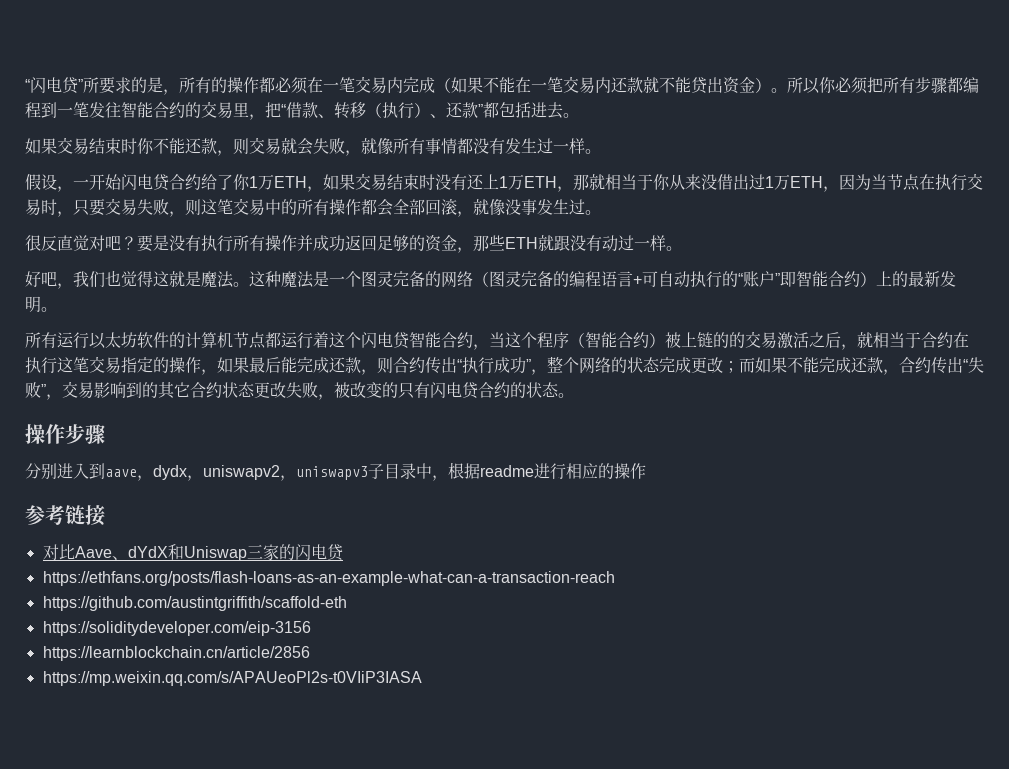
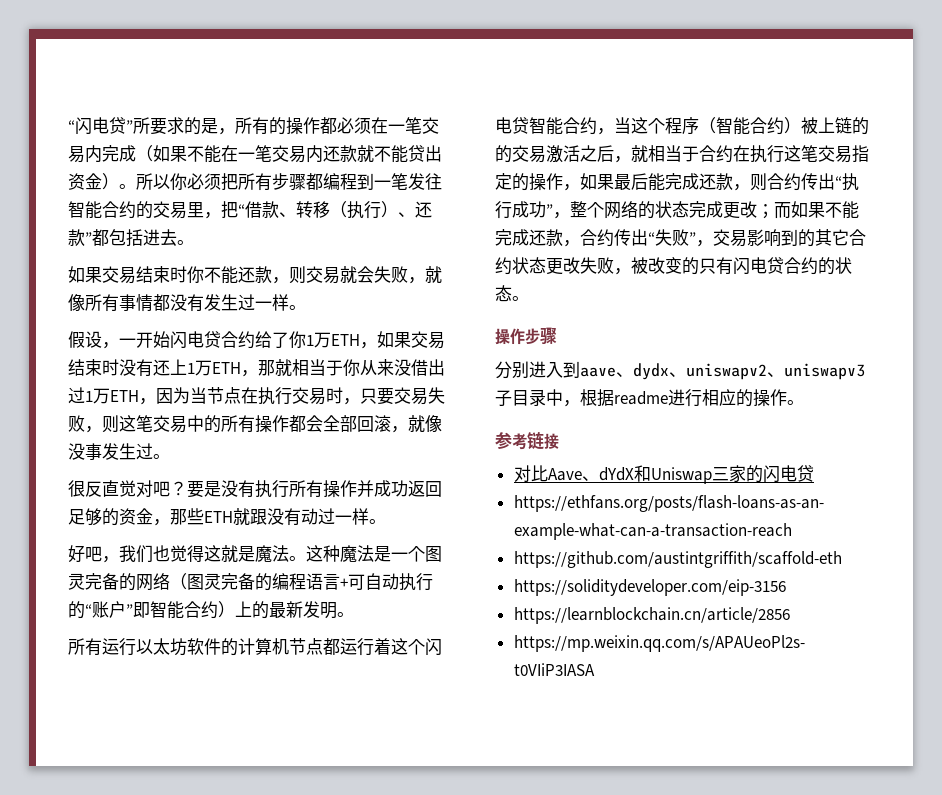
[137,465,296,481] ，dydx，uniswapv2， -> [616,363,784,380] 、dydx、uniswapv2、
(646, 471) none -> [787,400,804,405] 。

